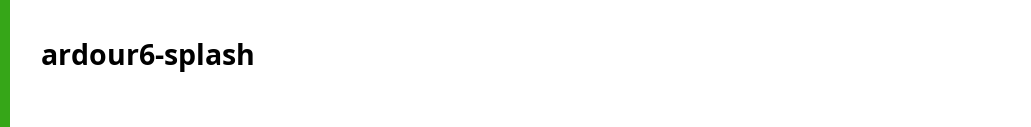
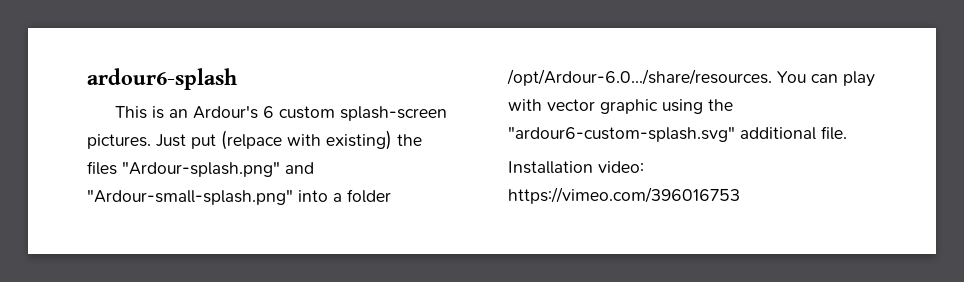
(255, 57) none -> [115,105,448,121] [87,130,422,150] [87,161,314,177] [87,189,391,205] [507,69,875,87] [508,99,733,114] [508,126,847,142] [508,161,644,174] [508,187,740,204] // This is an Ardour's 6 custom splash-screen pictures. Just put (relpace with existing) the files "Ardour-splash.png" and "Ardour-small-splash.png" into a folder /opt/Ardour-6.0.../share/resources. You can play with vector graphic using the "ardour6-custom-splash.svg" additional file. // Installation video: https://vimeo.com/396016753

